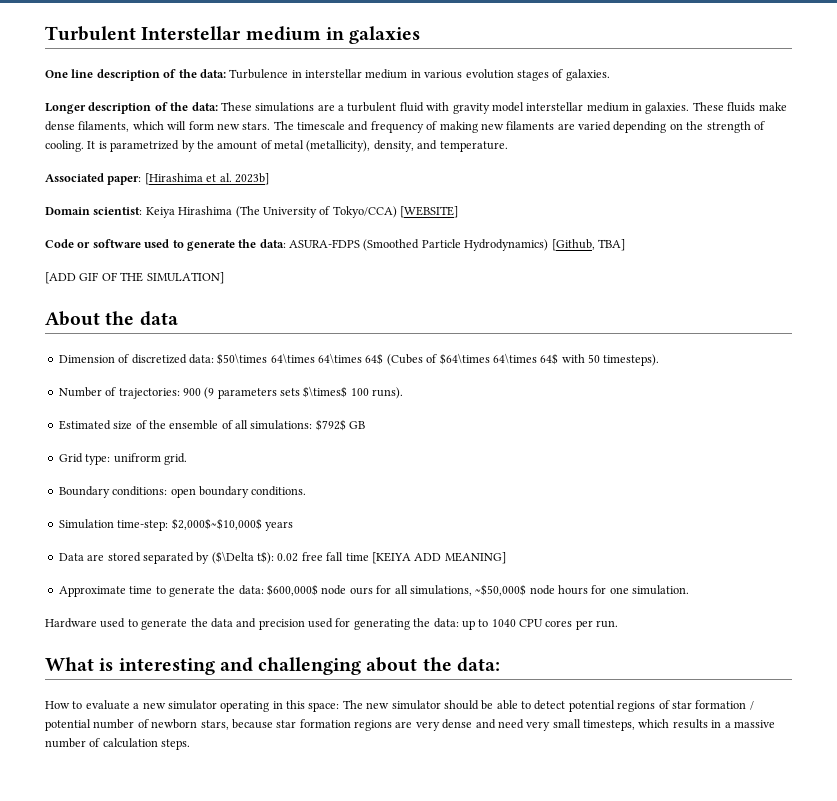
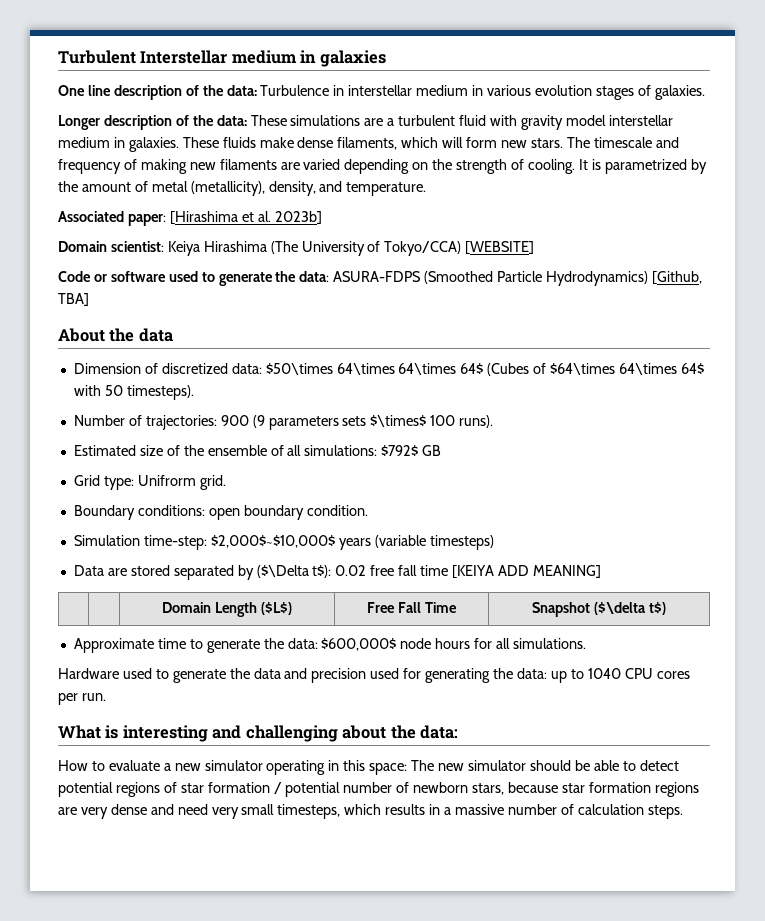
[45,272,224,284] // [ADD GIF OF THE SIMULATION] -> (89, 299) none
[113,453,161,463] unifrorm -> [137,475,196,486] Unifrorm
[251,486,307,496] conditions. -> [306,505,368,516] condition.
(293, 526) none -> [374,535,494,550] (variable timesteps)
(506, 558) none -> [162,602,292,617] [367,602,457,613] [532,602,666,617] // | | Domain Length ($L$) | Free Fall Time | Snapshot ($\delta t$)
[349,587,373,595] ours -> [435,638,471,649] hours
[409,584,690,596] simulations, ~$50,000$ node hours for one simulation. -> [513,638,587,649] simulations.

